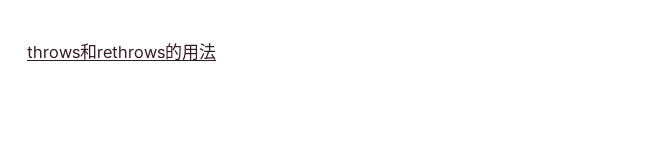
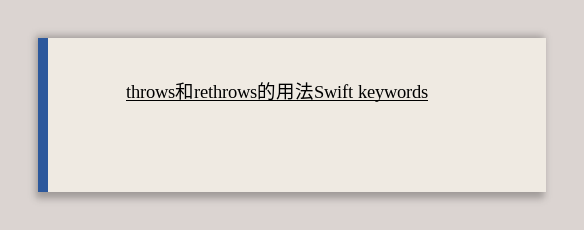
(216, 51) none -> [314,84,428,102] Swift keywords

